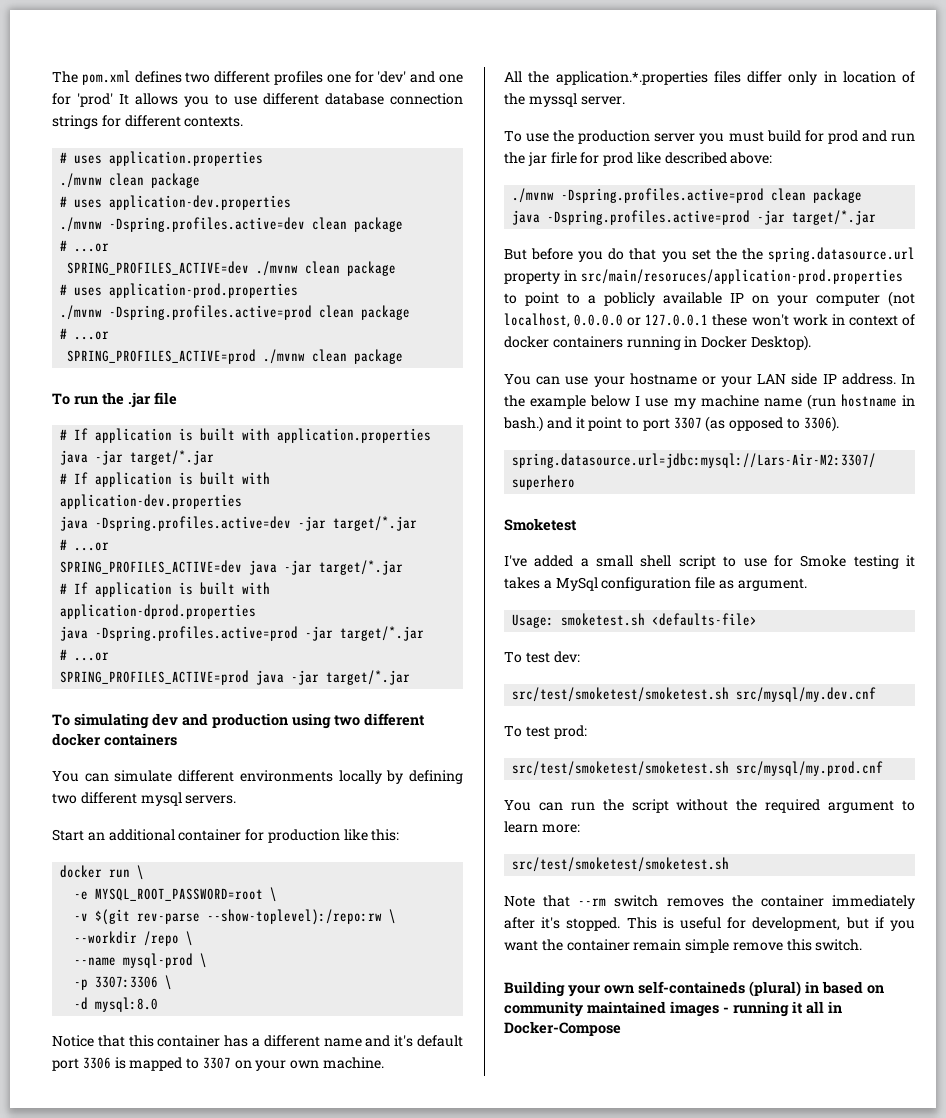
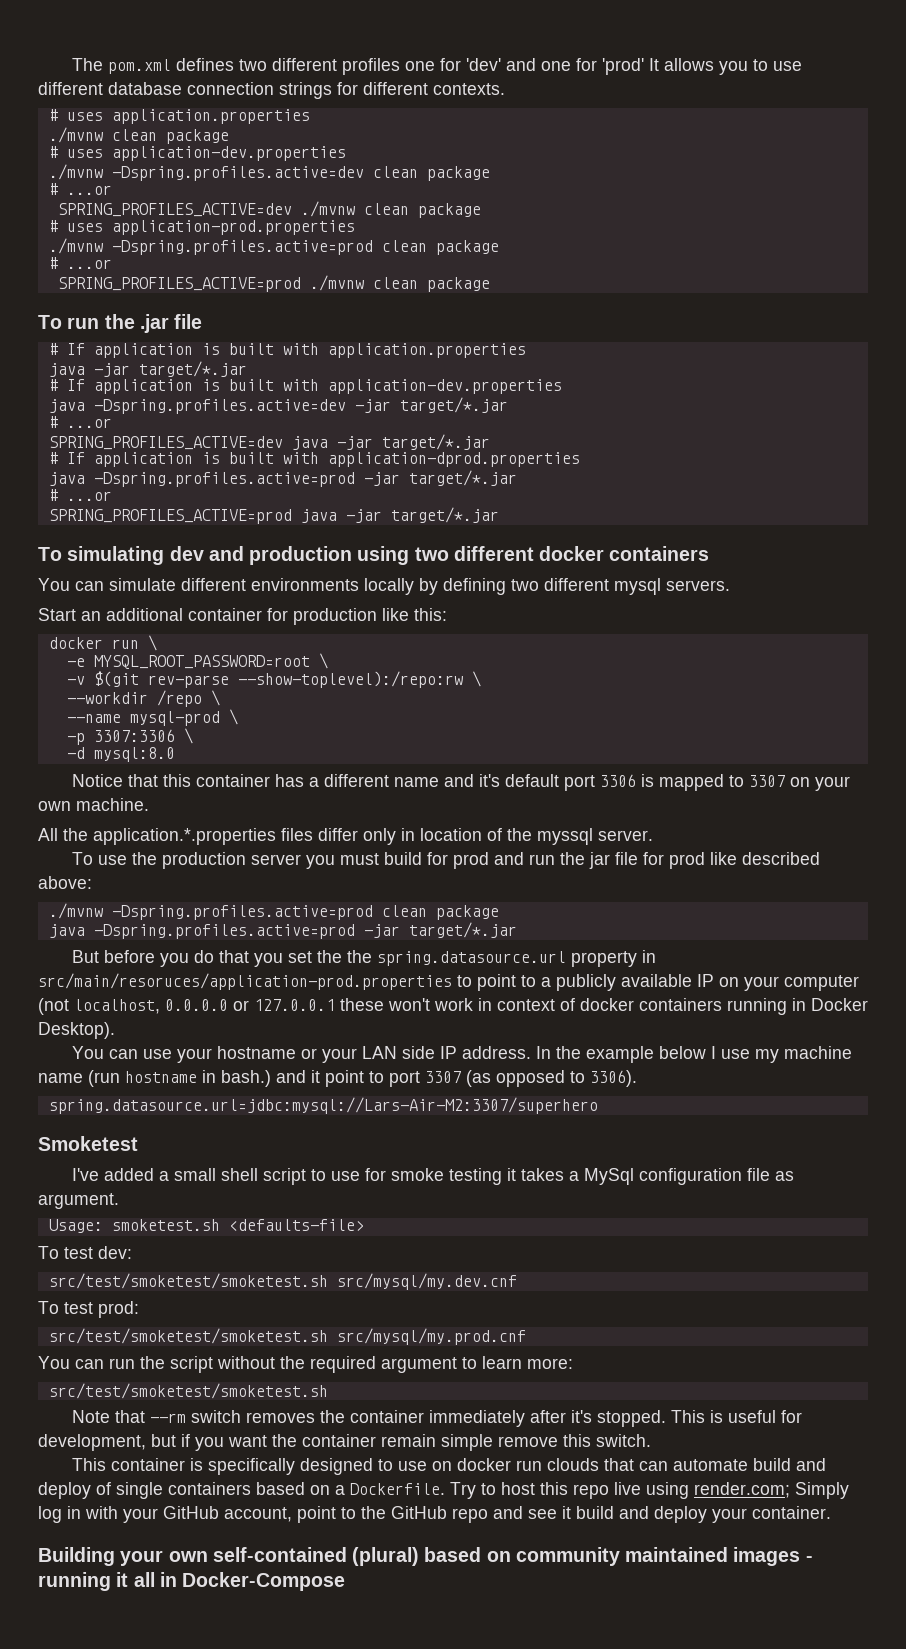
[550,152,577,164] firle -> [614,852,638,865] file
[604,292,655,306] poblicly -> [556,974,616,991] publicly
[800,555,847,567] Smoke -> [390,1168,444,1181] smoke
(863, 945) none -> [71,1458,826,1475] [38,1482,849,1499] [38,1506,831,1523] // This container is specifically designed to use on docker run clouds that can automate build and deploy of single containers based on a Dockerfile. Try to host this repo live using render.com; Simply log in with your GitHub account, point to the GitHub repo and see it build and deploy your container.
[638,981,819,997] self-containeds (plural) in -> [212,1547,420,1566] self-contained (plural)

